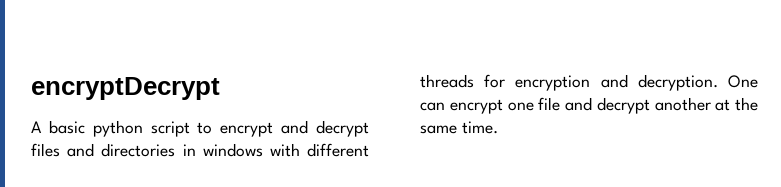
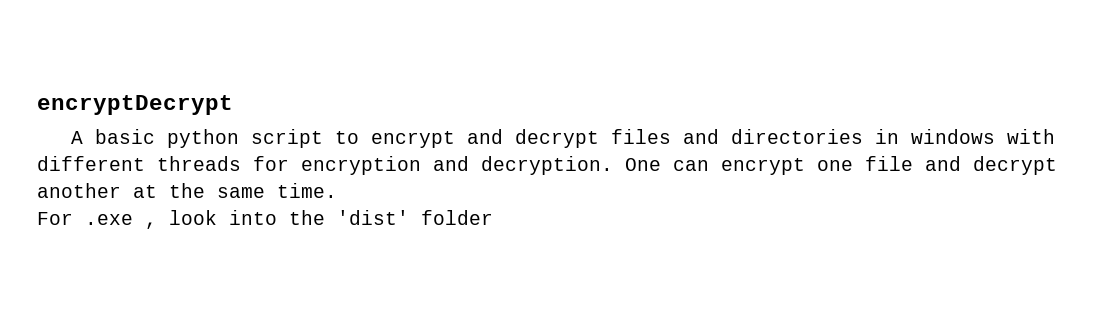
(498, 127) none -> [37,210,493,229] // For .exe , look into the 'dist' folder

